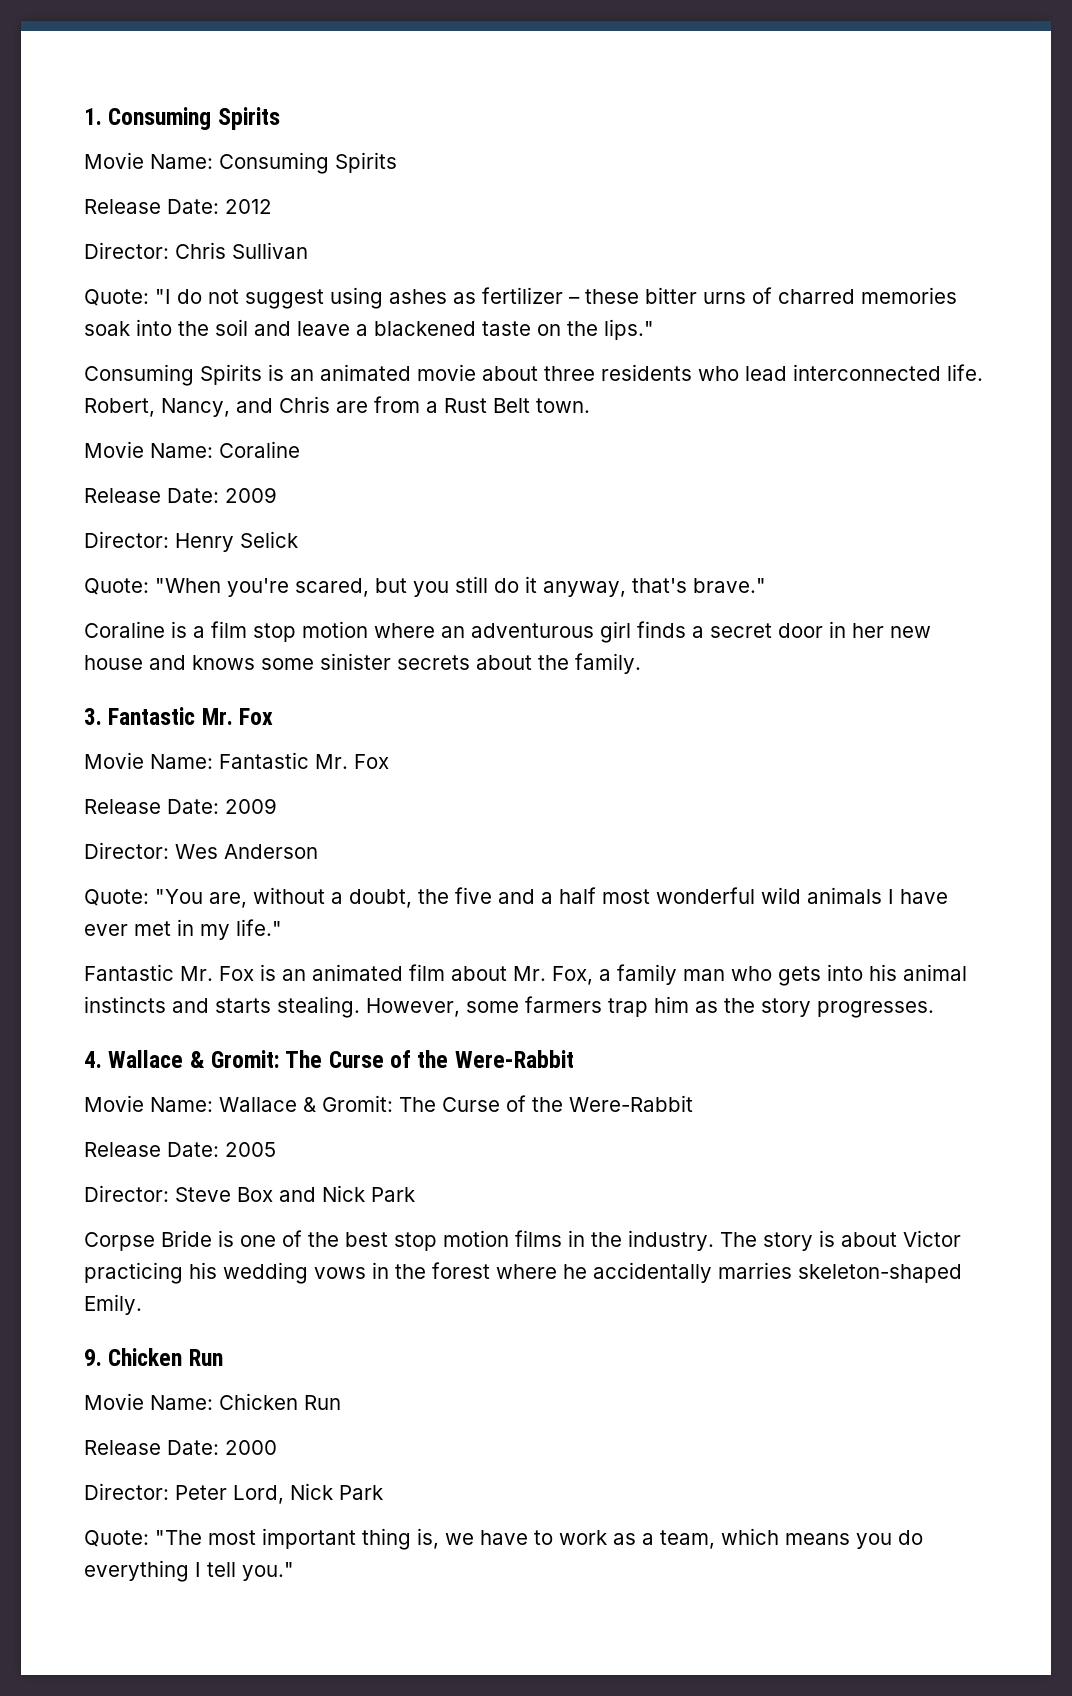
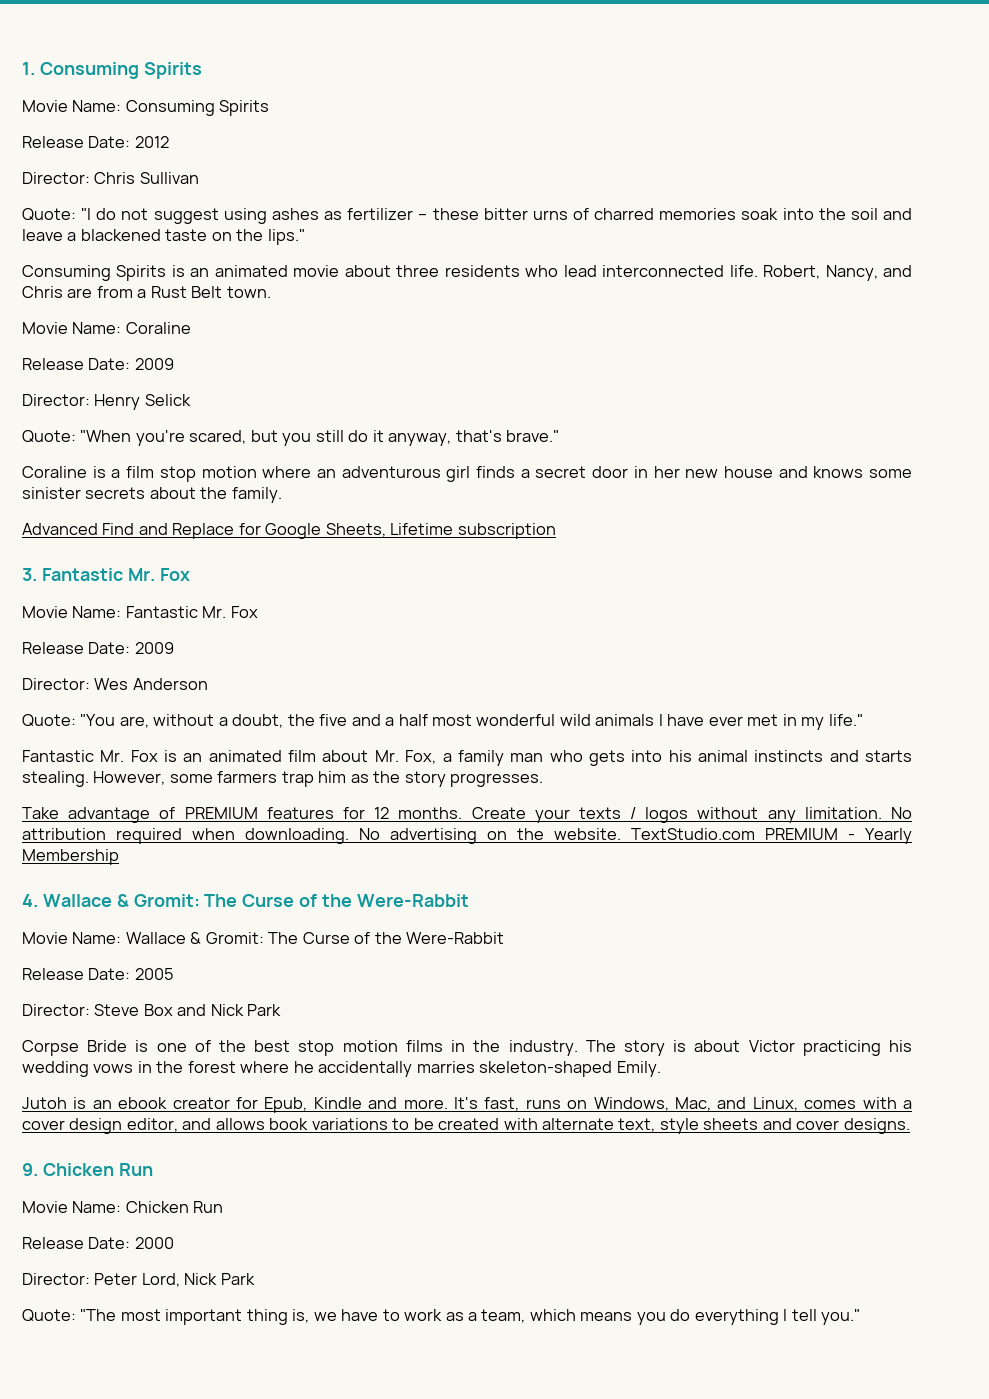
(641, 663) none -> [22,523,556,539] // Advanced Find and Replace for Google Sheets, Lifetime subscription
(934, 1009) none -> [22,807,912,823] [22,828,912,844] [22,849,119,865] // Take advantage of PREMIUM features for 12 months. Create your texts / logos without any limitation. No attribution required when downloading. No advertising on the website. TextStudio.com PREMIUM - Yearly Membership
(142, 1304) none -> [22,1097,912,1113] [22,1118,910,1134] // Jutoh is an ebook creator for Epub, Kindle and more. It's fast, runs on Windows, Mac, and Linux, comes with a cover design editor, and allows book variations to be created with alternate text, style sheets and cover designs.

